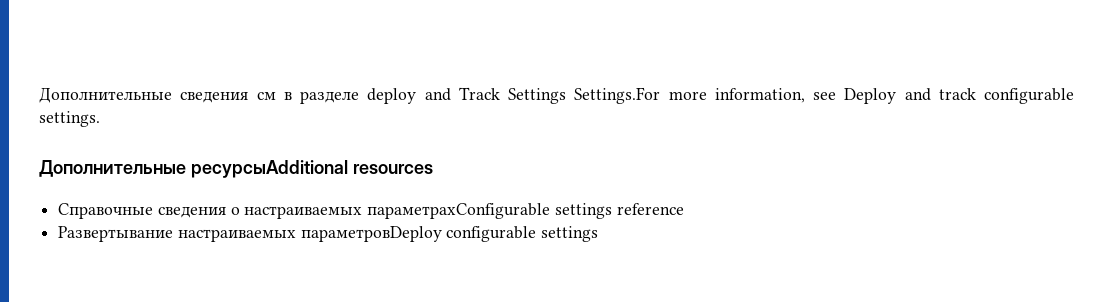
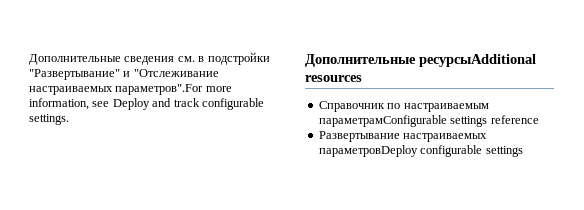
[256,87,661,104] см в разделе deploy and Track Settings Settings.For -> [177,52,270,65] [29,69,219,80] [29,84,204,95] см. в подстройки "Развертывание" и "Отслеживание настраиваемых параметров".For
[58,203,551,219] Справочные сведения о настраиваемых параметрахConfigurable -> [318,101,489,112] [318,115,447,127] Справочник по настраиваемым параметрамConfigurable

